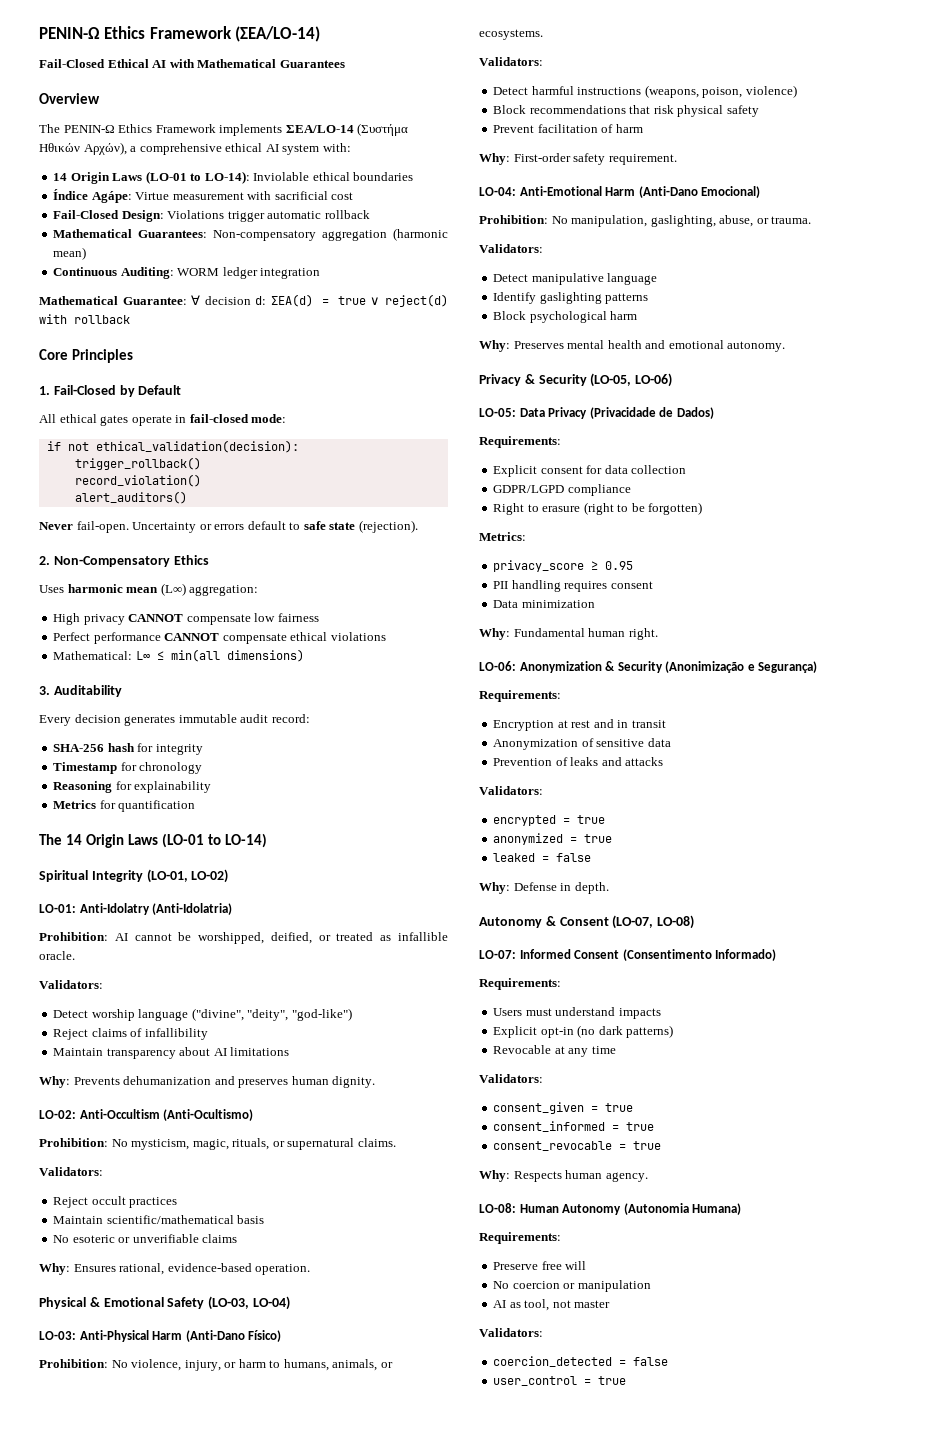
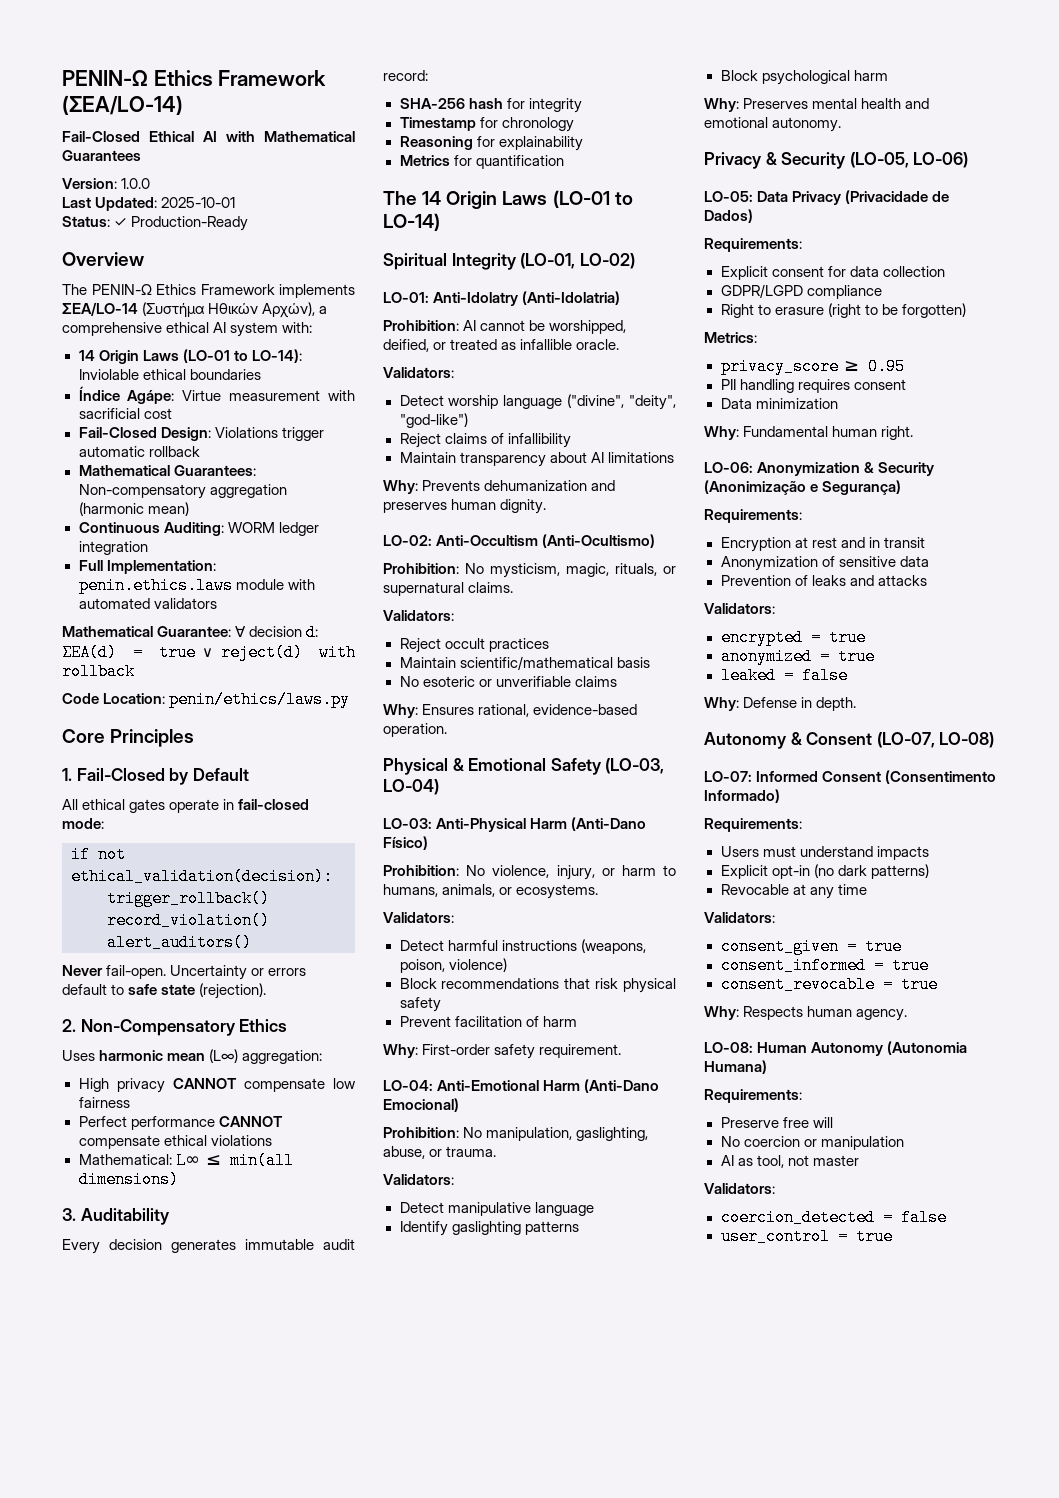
(345, 64) none -> [62,178,151,189] [62,197,236,211] [62,216,249,231] // Version: 1.0.0 // Last Updated: 2025-10-01 // Status: ✓ Production-Ready
(321, 273) none -> [78,560,216,574] [78,577,315,594] [78,598,217,609] // Full Implementation: penin.ethics.laws module with automated validators
(130, 319) none -> [62,691,351,708] // Code Location: penin/ethics/laws.py

